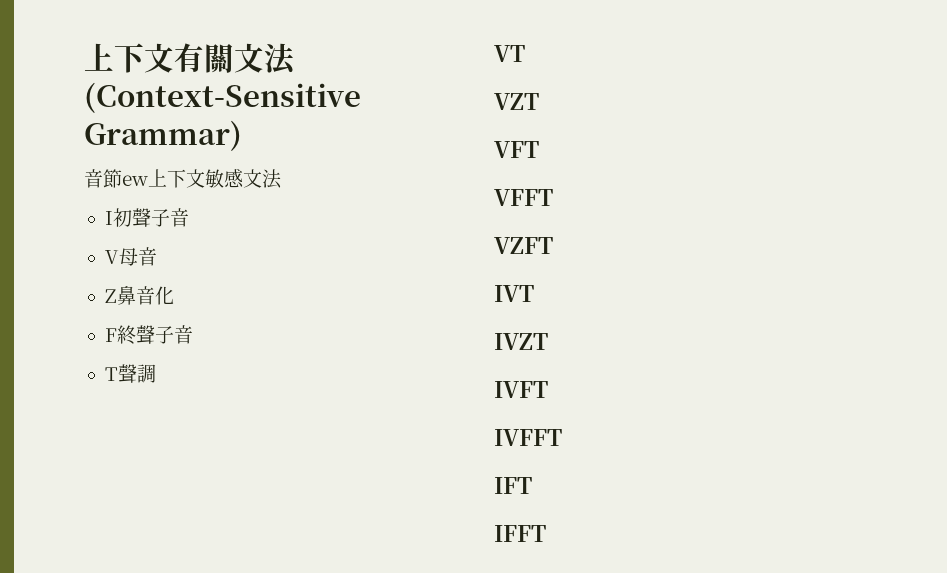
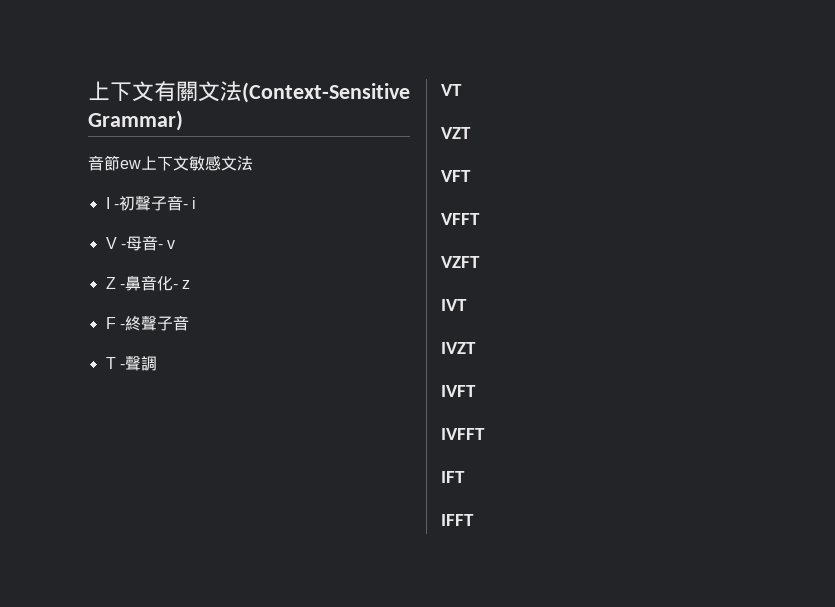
(113, 218) none -> [113,204,119,209] -
(189, 217) none -> [182,197,197,209] - i
(119, 257) none -> [120,244,126,249] -
(157, 256) none -> [157,240,176,249] - v
(117, 296) none -> [119,284,125,289] -
(174, 295) none -> [172,280,191,289] - z
(117, 335) none -> [119,324,125,329] -
(118, 374) none -> [119,364,125,369] -

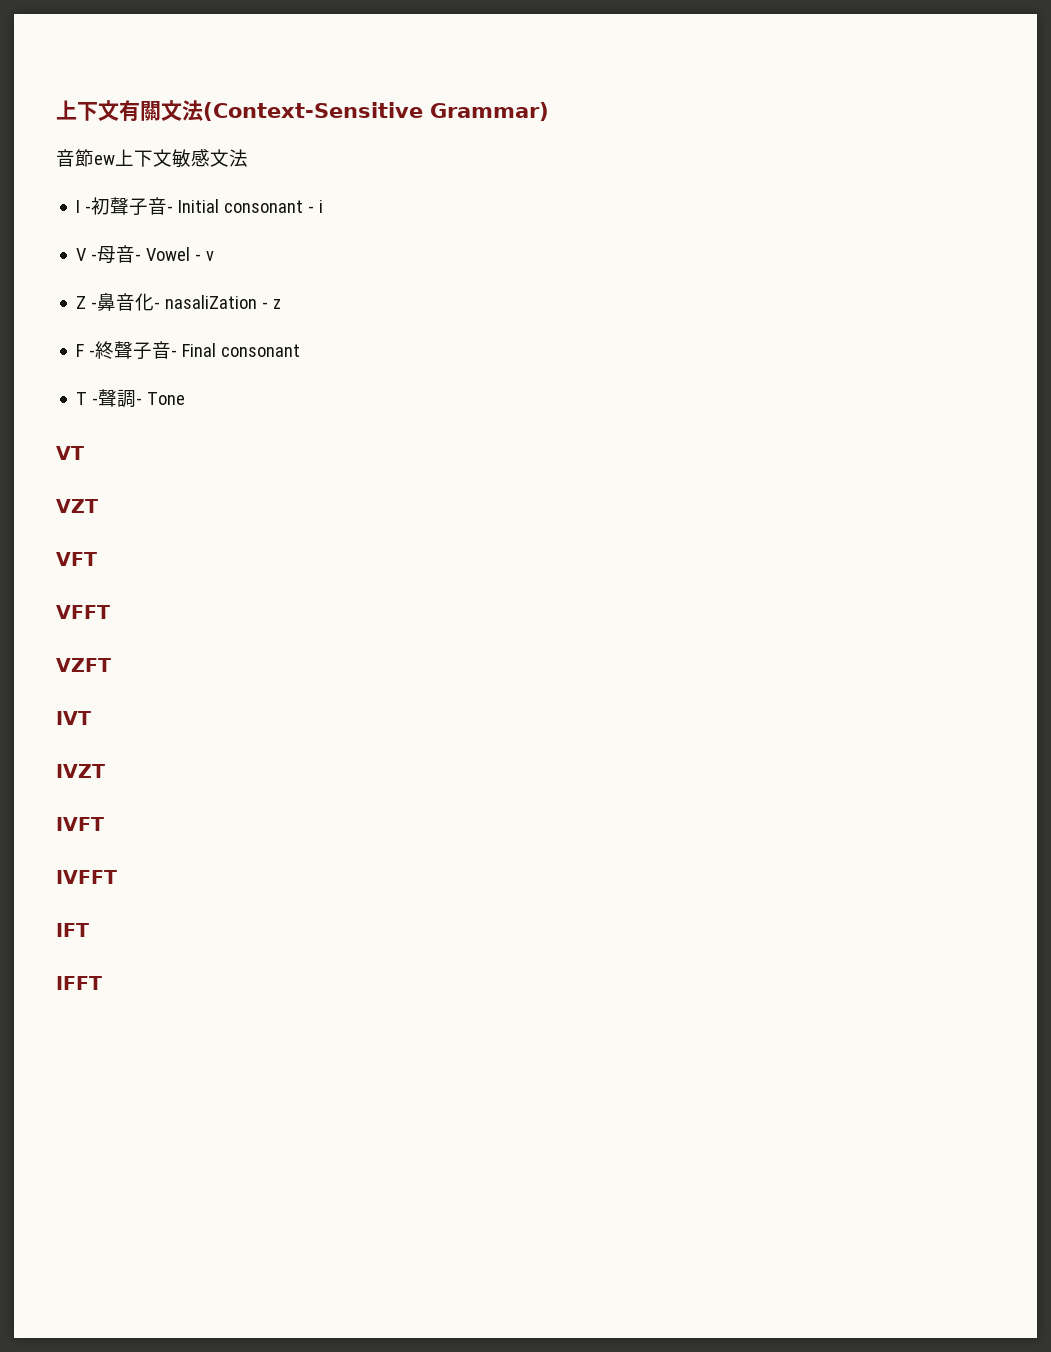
(188, 206) none -> [178,199,315,213] Initial consonant -
(163, 246) none -> [146,247,202,261] Vowel -
(178, 286) none -> [165,295,269,309] nasaliZation -
(189, 323) none -> [171,343,301,357] - Final consonant
(157, 363) none -> [136,392,186,405] - Tone

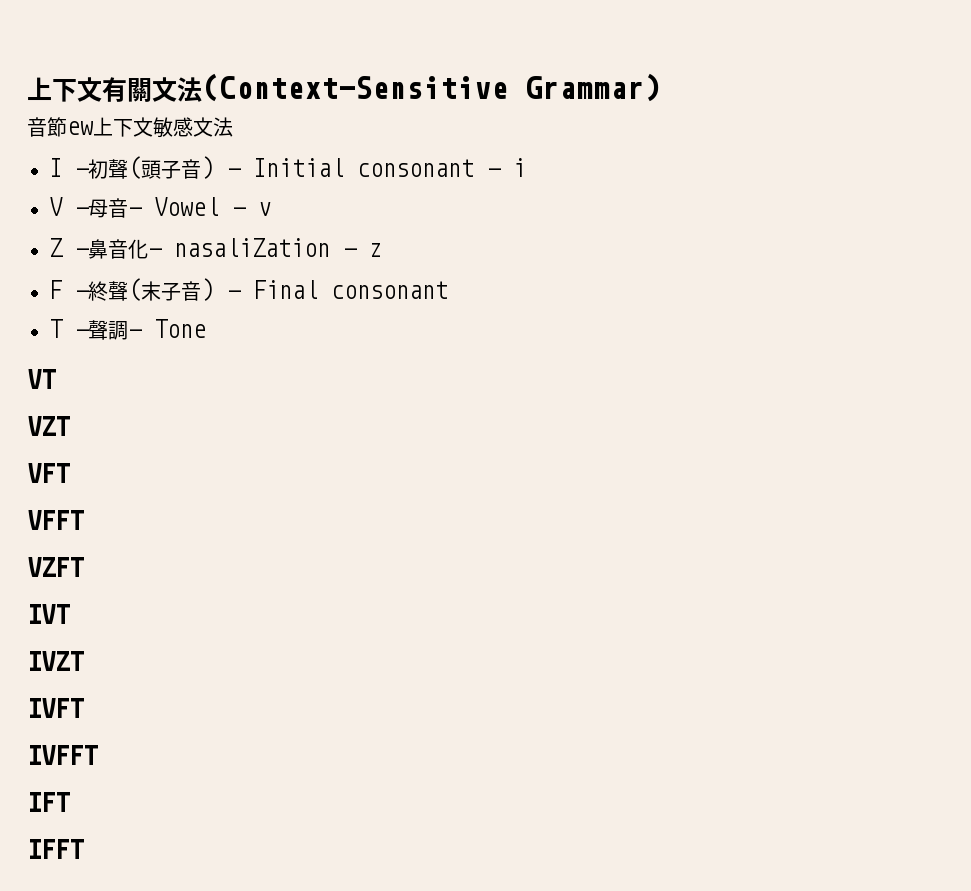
[129,197,168,216] 子音 -> [128,156,214,179] (頭子音)
[133,341,172,360] 子音 -> [128,278,214,301] (末子音)

